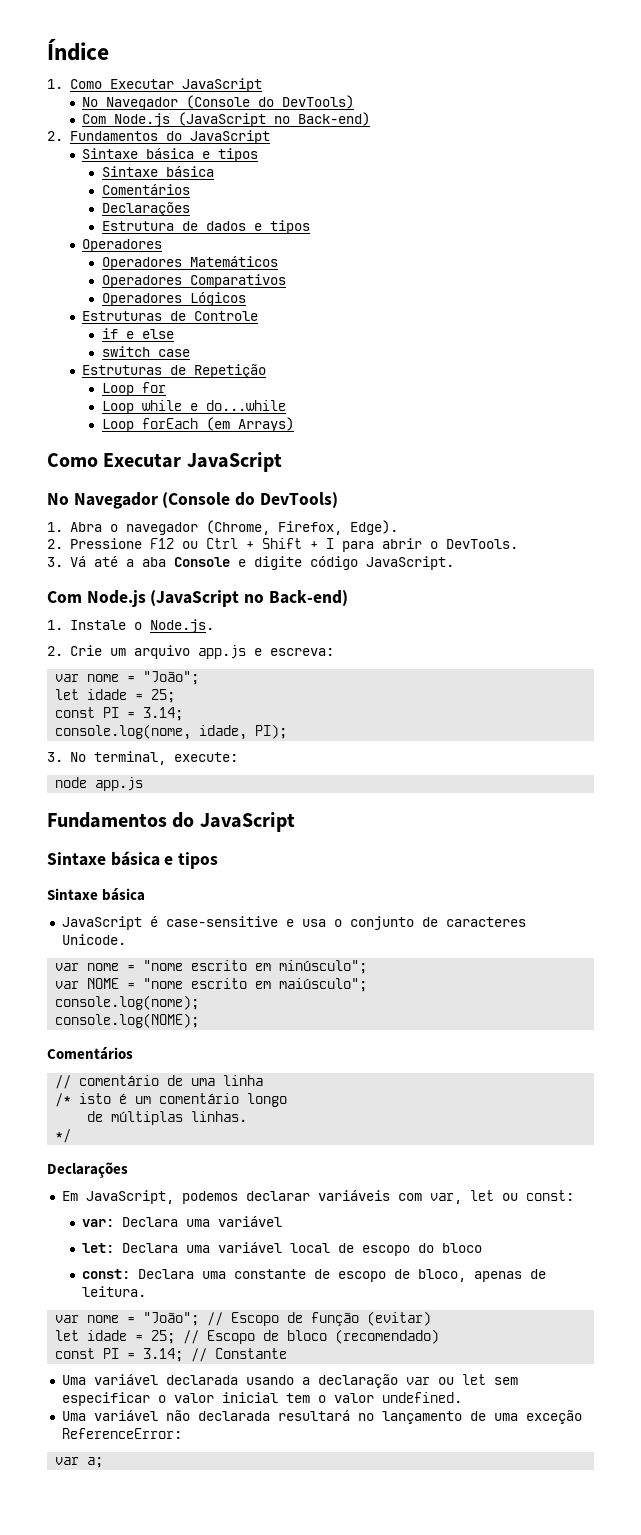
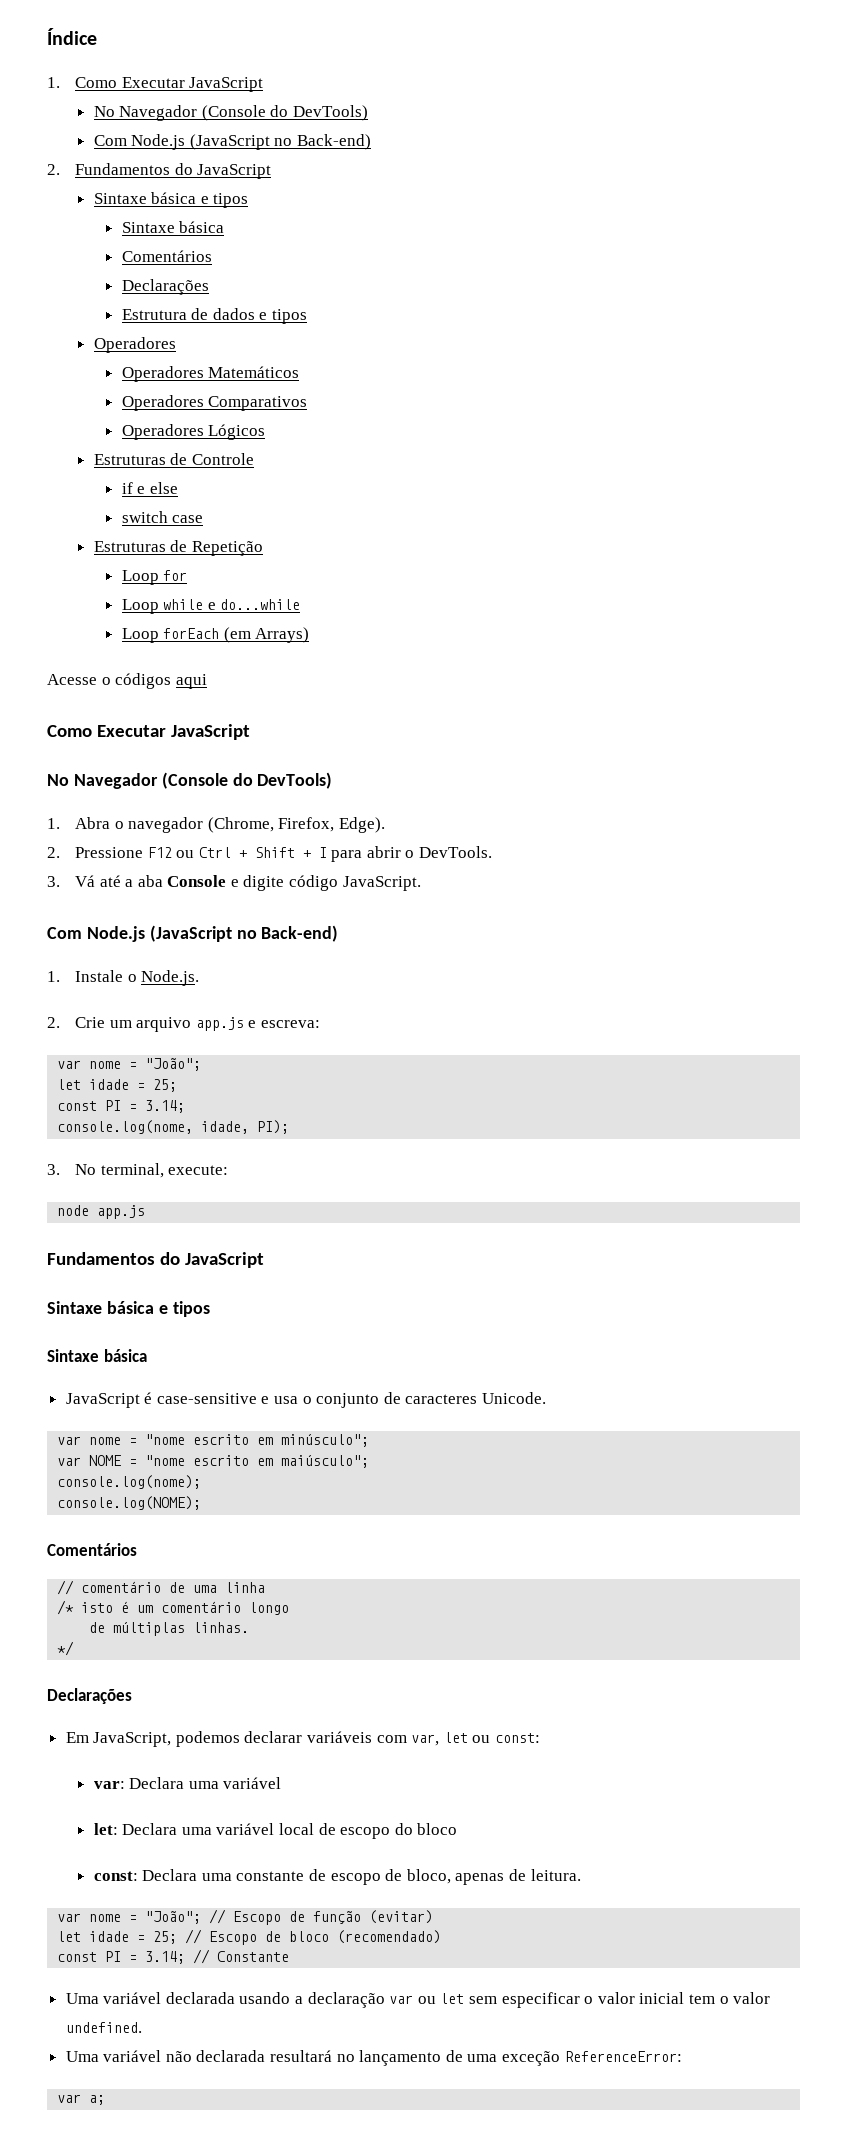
(294, 424) none -> [47,673,207,689] // Acesse o códigos aqui

